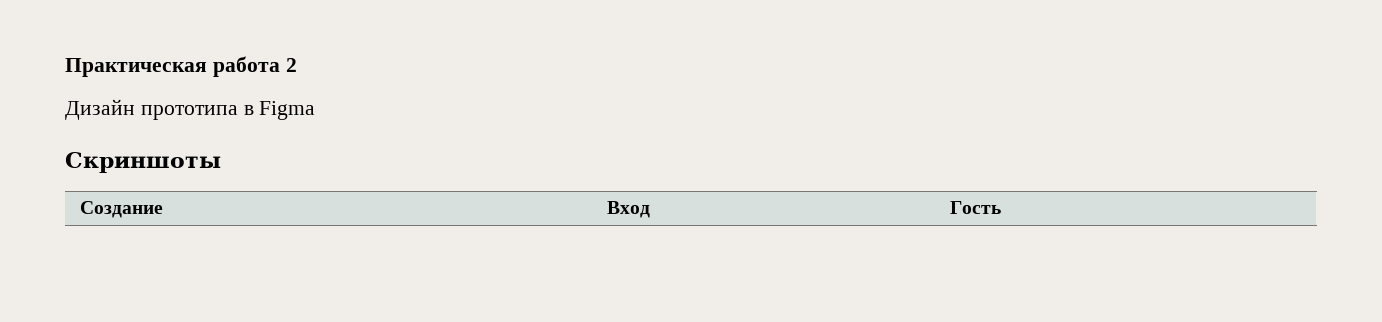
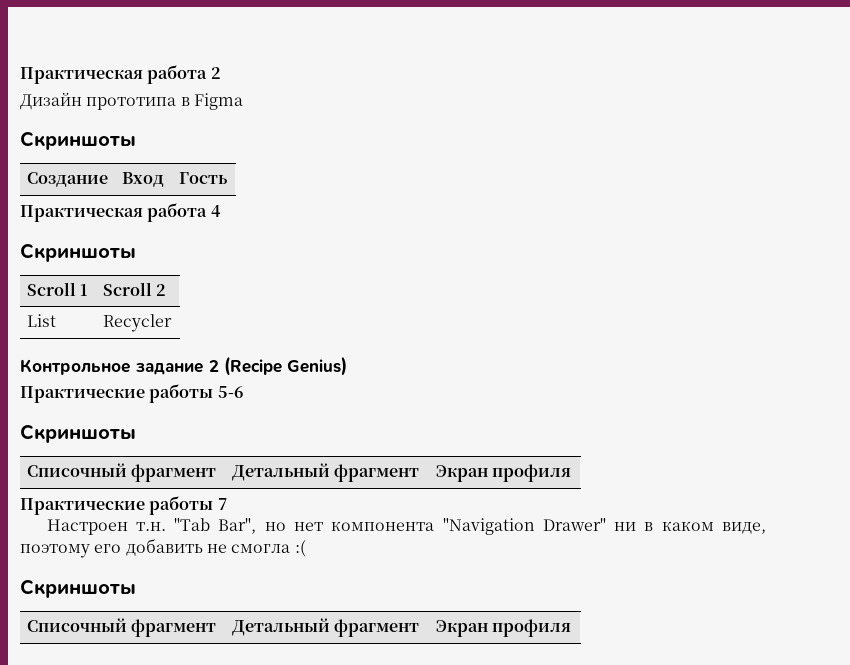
(1002, 207) none -> [20,203,221,222] [20,243,136,262] [26,282,88,296] [102,282,167,296] [26,314,56,327] [102,314,172,332] [20,356,347,376] [20,384,244,403] [20,424,136,443] [26,463,217,482] [231,463,420,482] [435,464,572,482] [20,496,227,515] [46,518,766,535] [20,538,306,558] [20,579,136,598] [26,618,217,637] [231,618,420,637] [435,619,572,637] // Практическая работа 4 // Скриншоты // Scroll 1 | Scroll 2 // List | Recycler // Контрольное задание 2 (Recipe Genius) // Практические работы 5-6 // Скриншоты // Списочный фрагмент | Детальный фрагмент | Экран профиля // Практические работы 7 // Настроен т.н. "Tab Bar", но нет компонента "Navigation Drawer" ни в каком виде, поэтому его добавить не смогла :( // Скриншоты // Списочный фрагмент | Детальный фрагмент | Экран профиля

